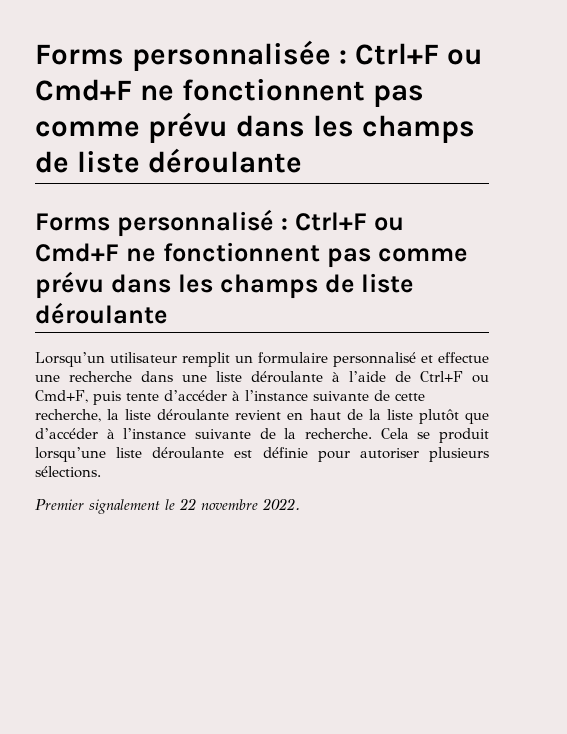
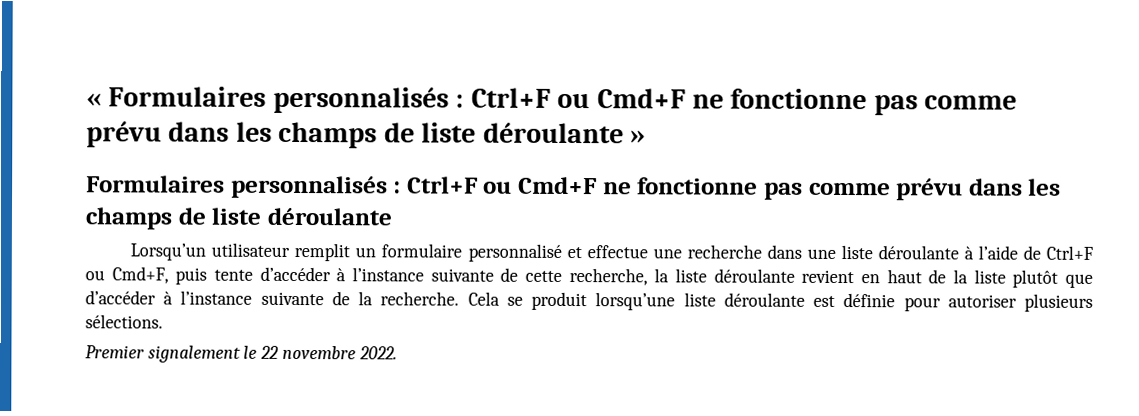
[35,40,483,71] [35,79,424,107] [35,112,475,143] [35,148,302,173] [35,209,404,237] [35,242,320,262] Forms personnalisée : Ctrl+F ou Cmd+F ne fonctionnent pas comme prévu dans les champs de liste déroulante // Forms personnalisé : Ctrl+F ou Cmd+F ne fonctionnent -> [86,86,1018,116] [86,121,646,149] [86,175,759,199] « Formulaires personnalisés : Ctrl+F ou Cmd+F ne fonctionne pas comme prévu dans les champs de liste déroulante » // Formulaires personnalisés : Ctrl+F ou Cmd+F ne fonctionne

